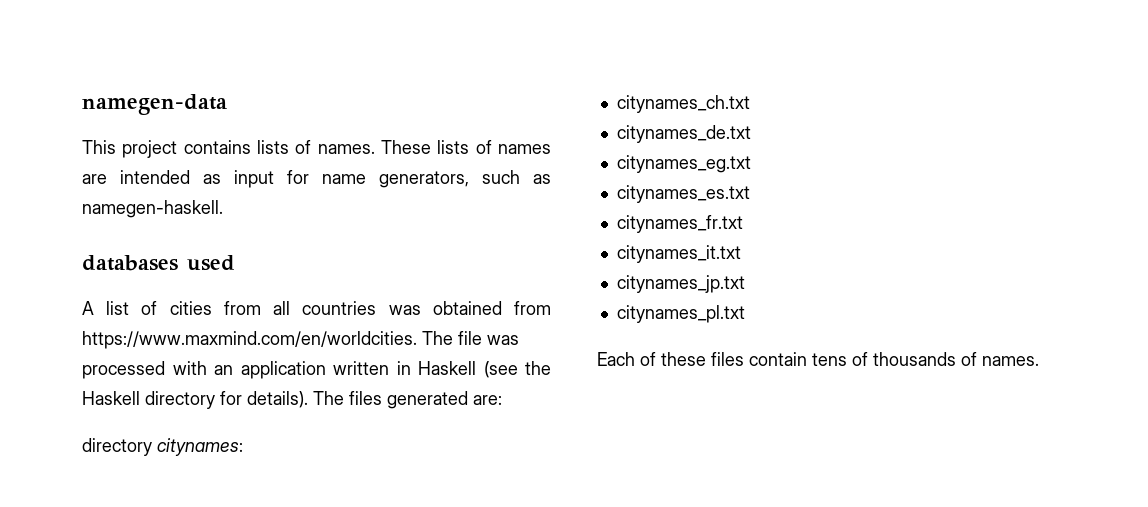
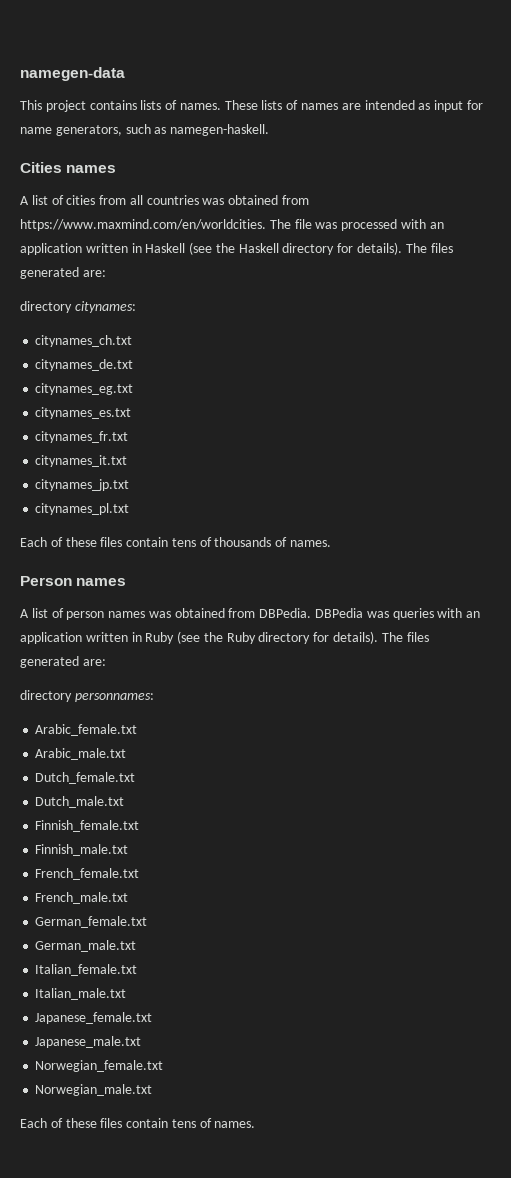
[82,255,235,271] databases used -> [20,162,117,173] Cities names
(1039, 361) none -> [20,576,127,586] [20,608,481,620] [20,631,429,644] [20,656,106,668] [20,690,154,702] [35,724,138,736] [35,748,127,760] [35,772,136,784] [35,796,125,808] [35,820,140,832] [35,844,129,856] [35,868,140,880] [35,892,129,904] [35,916,148,928] [35,940,137,952] [35,964,138,976] [35,988,127,1000] [35,1012,153,1024] [35,1036,142,1048] [35,1060,164,1072] [35,1084,153,1096] [20,1118,256,1128] // Person names // A list of person names was obtained from DBPedia. DBPedia was queries with an application written in Ruby (see the Ruby directory for details). The files generated are: // directory personnames: // Arabic_female.txt // Arabic_male.txt // Dutch_female.txt // Dutch_male.txt // Finnish_female.txt // Finnish_male.txt // French_female.txt // French_male.txt // German_female.txt // German_male.txt // Italian_female.txt // Italian_male.txt // Japanese_female.txt // Japanese_male.txt // Norwegian_female.txt // Norwegian_male.txt // Each of these files contain tens of names.

